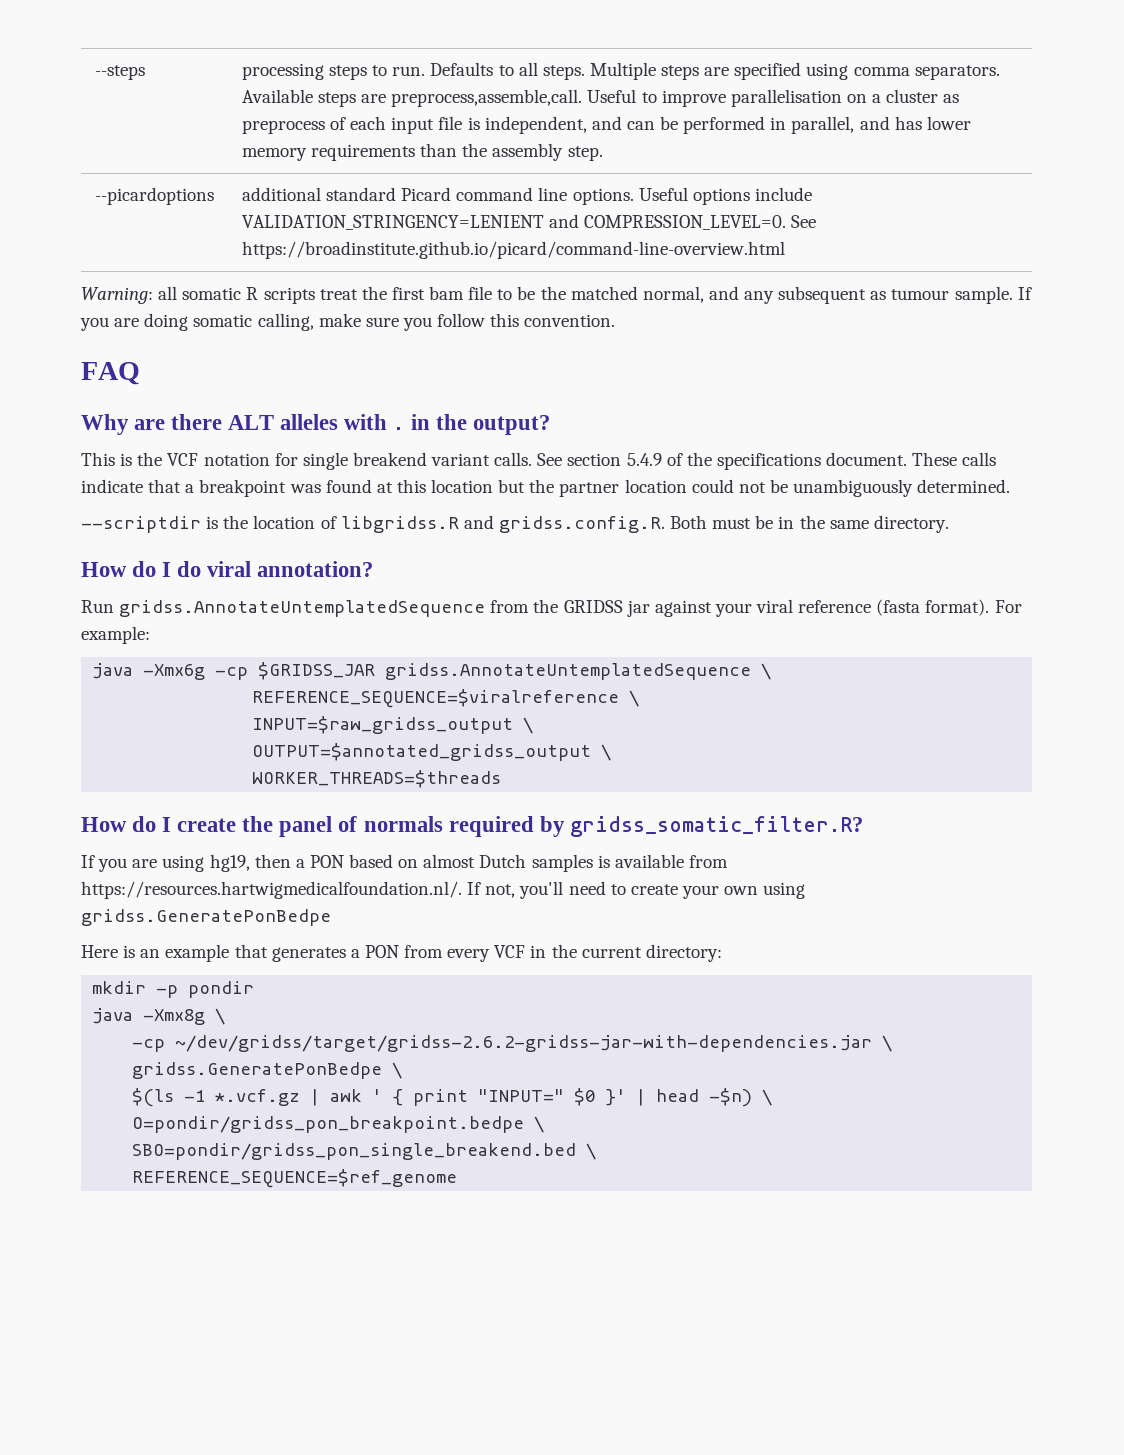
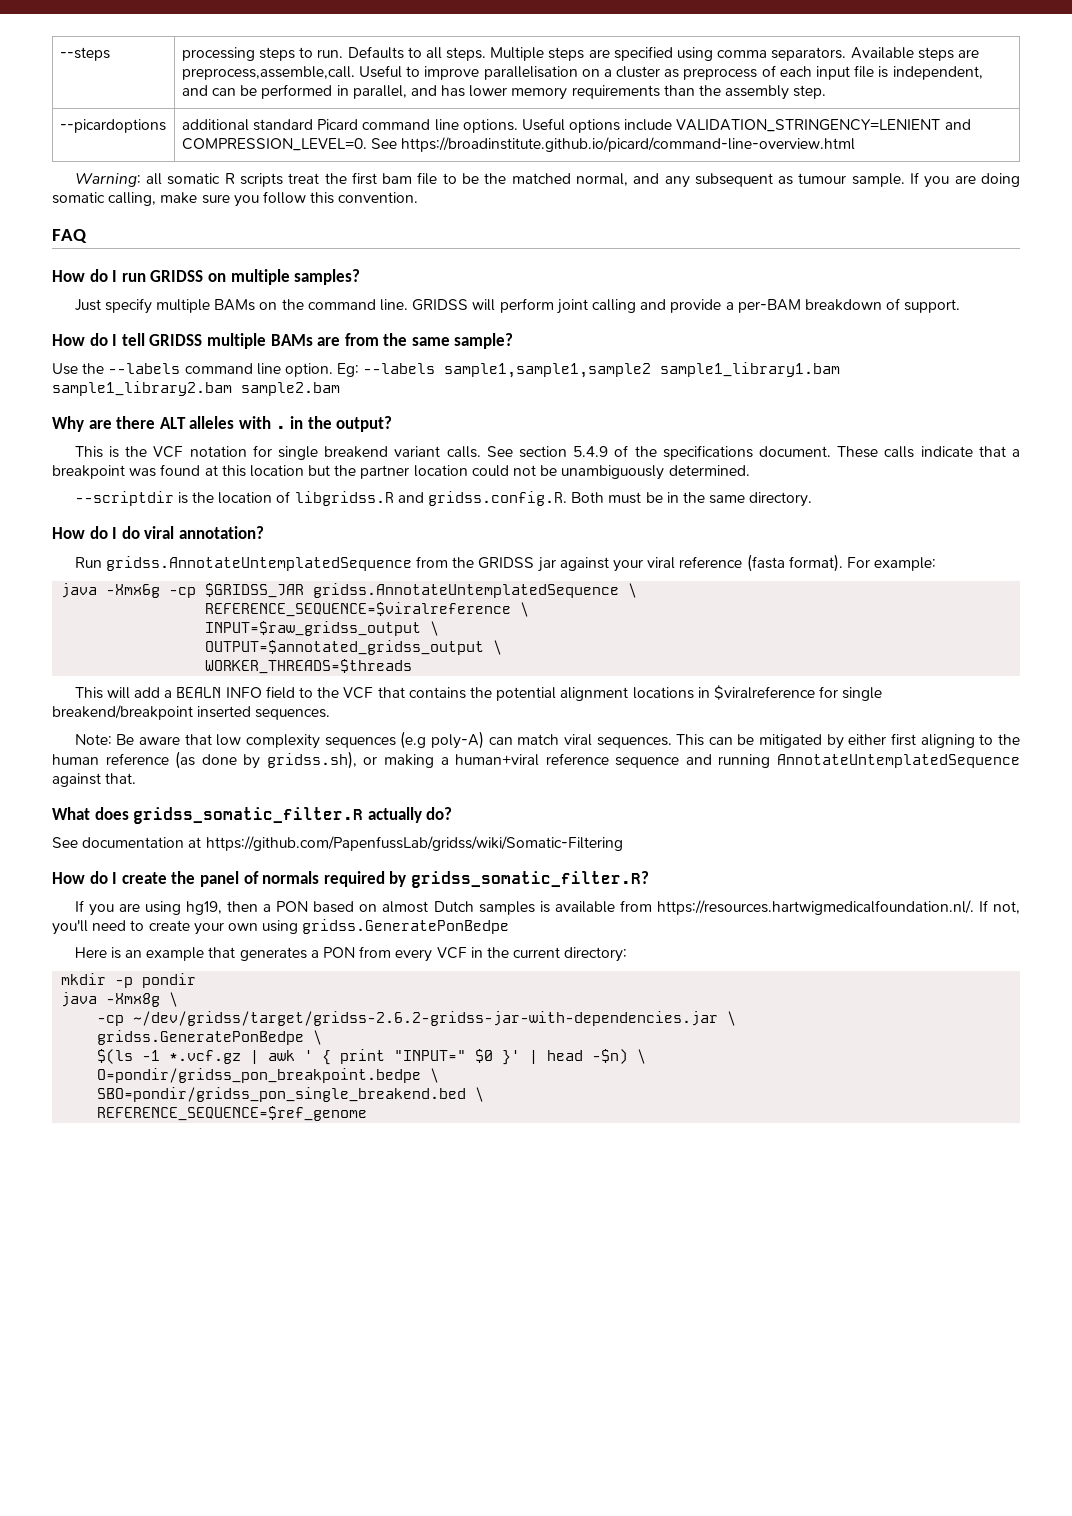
(140, 373) none -> [52,269,361,285] [74,298,961,314] [52,333,514,349] [52,362,841,378] [52,381,340,396] // How do I run GRIDSS on multiple samples? // Just specify multiple BAMs on the command line. GRIDSS will perform joint calling and provide a per-BAM breakdown of support. // How do I tell GRIDSS multiple BAMs are from the same sample? // Use the --labels command line option. Eg: --labels sample1,sample1,sample2 sample1_library1.bam sample1_library2.bam sample2.bam
(502, 779) none -> [74,685,883,701] [52,705,331,720] [74,731,1021,749] [52,751,1020,769] [52,773,137,787] [52,807,453,824] [52,836,623,851] // This will add a BEALN INFO field to the VCF that contains the potential alignment locations in $viralreference for single breakend/breakpoint inserted sequences. // Note: Be aware that low complexity sequences (e.g poly-A) can match viral sequences. This can be mitigated by either first aligning to the human reference (as done by gridss.sh), or making a human+viral reference sequence and running AnnotateUntemplatedSequence against that. // What does gridss_somatic_filter.R actually do? // See documentation at https://github.com/PapenfussLab/gridss/wiki/Somatic-Filtering

